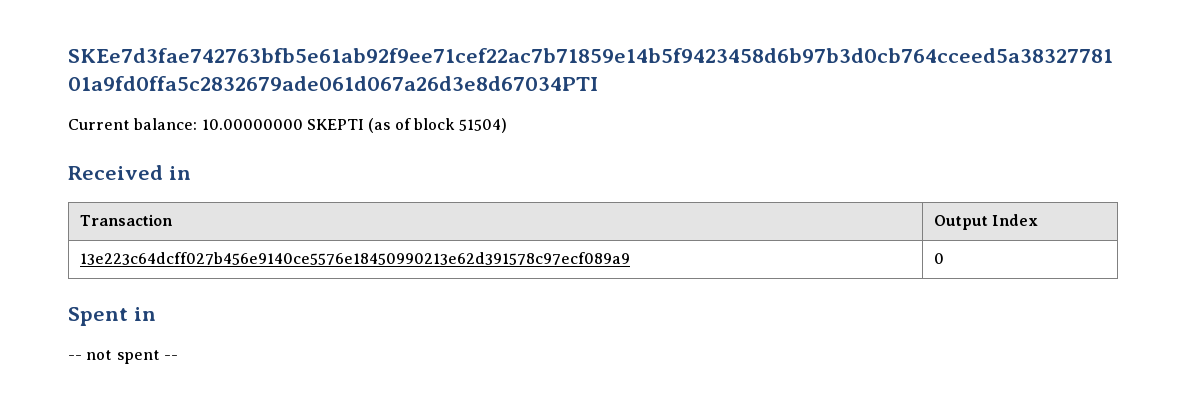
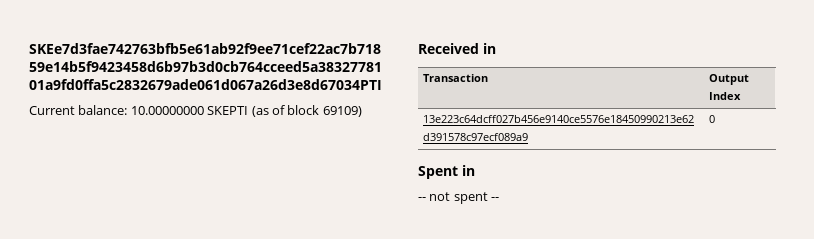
[459,118,508,133] 51504) -> [322,106,362,117] 69109)

